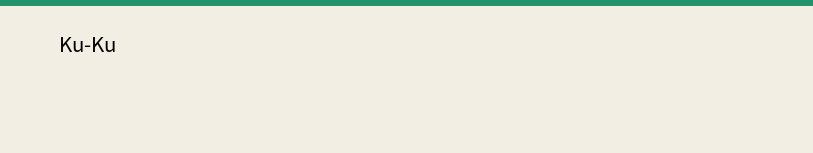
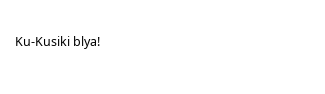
[59,37,116,52] Ku-Ku -> [15,36,101,49] Ku-Kusiki blya!

